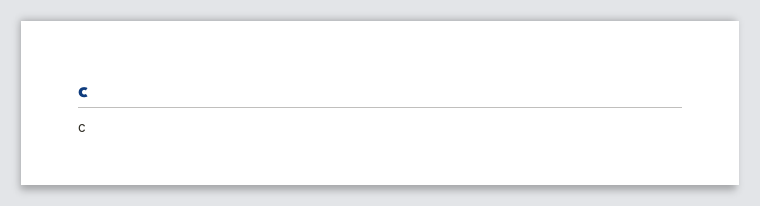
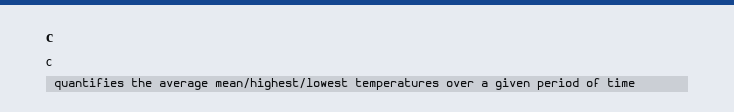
(86, 128) none -> [54,78,636,90] // quantifies the average mean/highest/lowest temperatures over a given period of time

